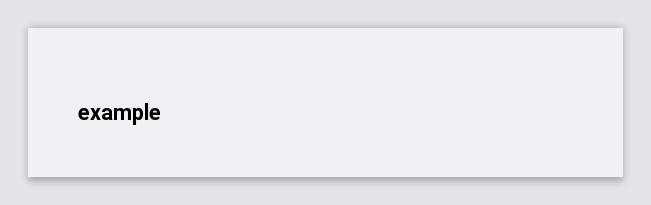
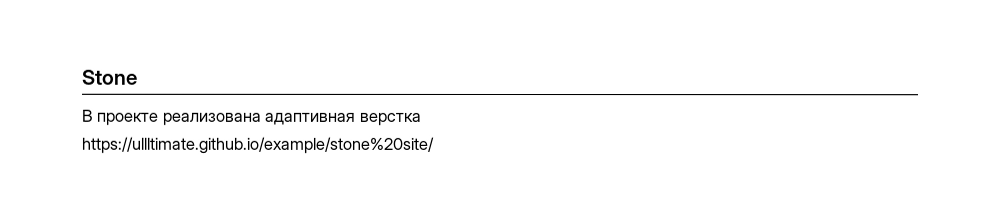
[78,103,161,125] example -> [82,69,138,85] [81,109,421,126] [81,136,434,154] Stone // В проекте реализована адаптивная верстка // https://ullltimate.github.io/example/stone%20site/

